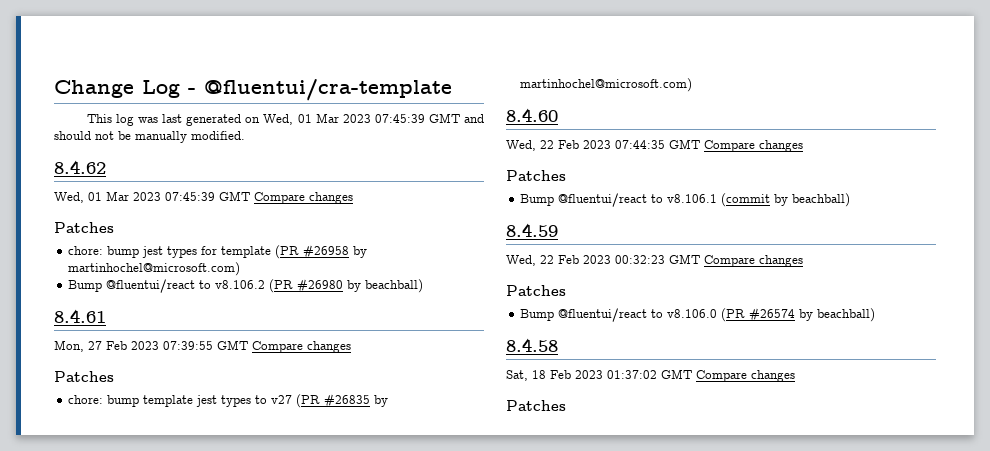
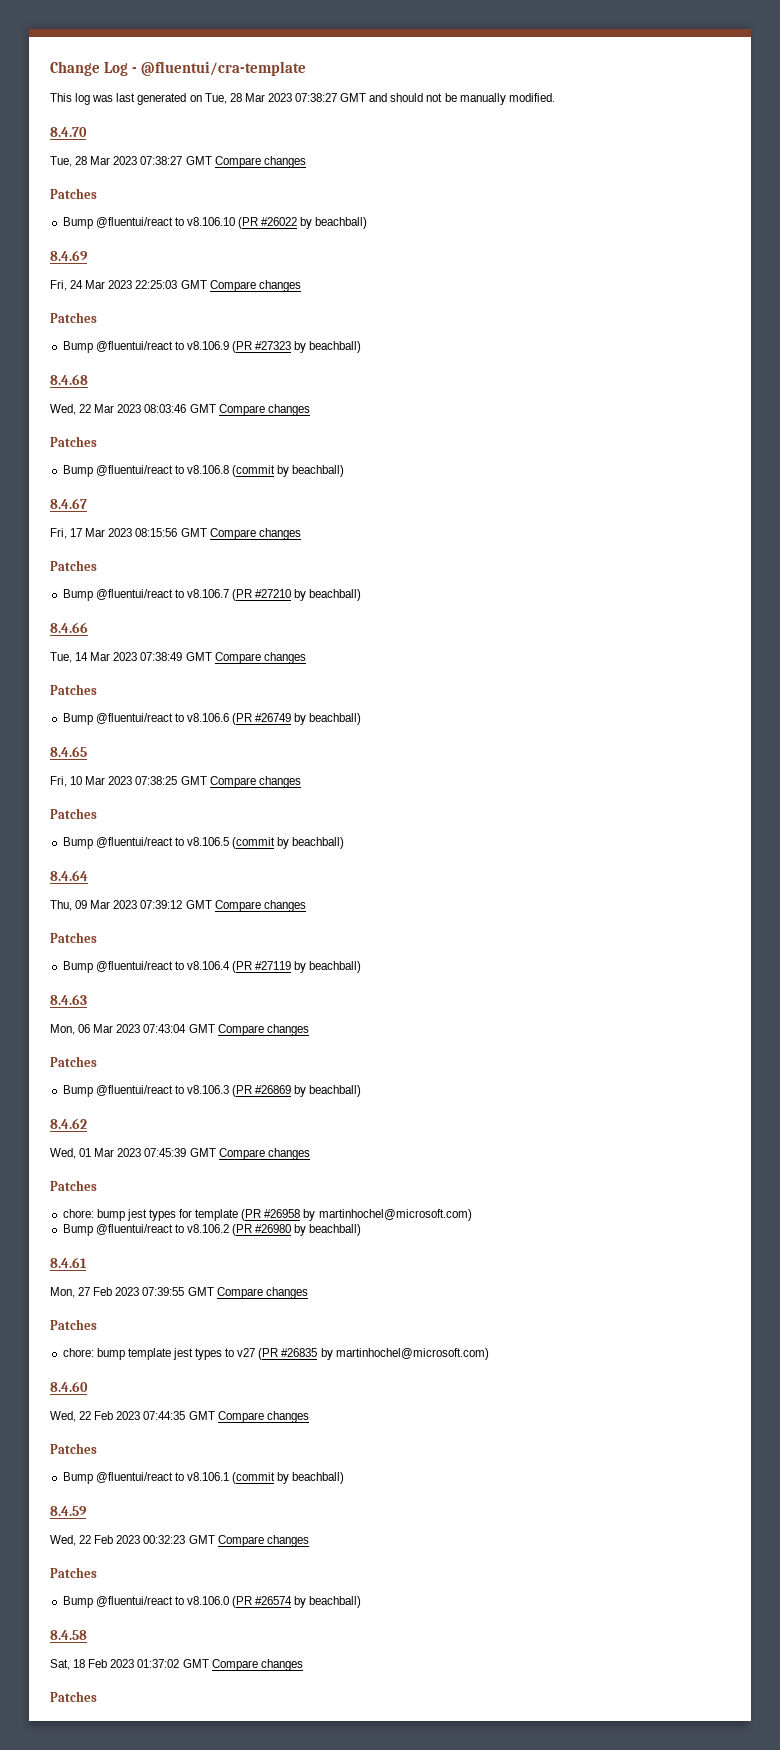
[263,113,425,125] Wed, 01 Mar 2023 07:45:39 -> [204,93,338,104] Tue, 28 Mar 2023 07:38:27
(245, 135) none -> [50,127,87,137] [50,156,306,168] [50,188,97,199] [62,217,368,229] [50,250,88,261] [50,280,301,292] [50,312,97,323] [62,341,362,353] [50,374,88,385] [50,404,310,416] [50,436,97,447] [62,465,345,477] [50,498,87,509] [50,528,301,540] [50,560,97,571] [62,589,362,601] [50,622,88,633] [50,652,306,664] [50,684,97,695] [62,713,362,725] [50,746,87,757] [50,776,301,788] [50,808,97,819] [62,837,345,849] [50,870,88,881] [50,900,306,912] [50,932,97,943] [62,961,362,973] [50,994,87,1005] [50,1024,309,1036] [50,1056,97,1067] [62,1085,362,1097] // 8.4.70 // Tue, 28 Mar 2023 07:38:27 GMT Compare changes // Patches // Bump @fluentui/react to v8.106.10 (PR #26022 by beachball) // 8.4.69 // Fri, 24 Mar 2023 22:25:03 GMT Compare changes // Patches // Bump @fluentui/react to v8.106.9 (PR #27323 by beachball) // 8.4.68 // Wed, 22 Mar 2023 08:03:46 GMT Compare changes // Patches // Bump @fluentui/react to v8.106.8 (commit by beachball) // 8.4.67 // Fri, 17 Mar 2023 08:15:56 GMT Compare changes // Patches // Bump @fluentui/react to v8.106.7 (PR #27210 by beachball) // 8.4.66 // Tue, 14 Mar 2023 07:38:49 GMT Compare changes // Patches // Bump @fluentui/react to v8.106.6 (PR #26749 by beachball) // 8.4.65 // Fri, 10 Mar 2023 07:38:25 GMT Compare changes // Patches // Bump @fluentui/react to v8.106.5 (commit by beachball) // 8.4.64 // Thu, 09 Mar 2023 07:39:12 GMT Compare changes // Patches // Bump @fluentui/react to v8.106.4 (PR #27119 by beachball) // 8.4.63 // Mon, 06 Mar 2023 07:43:04 GMT Compare changes // Patches // Bump @fluentui/react to v8.106.3 (PR #26869 by beachball)

